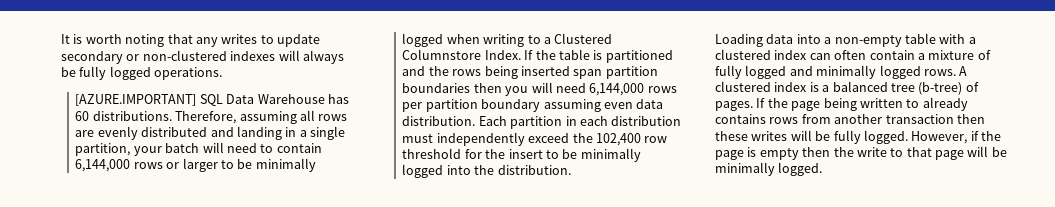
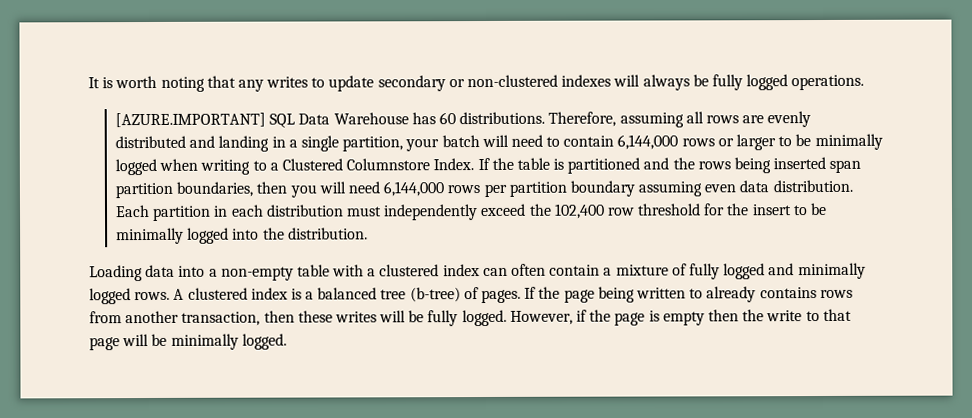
[402,83,471,93] boundaries -> [176,181,254,197] boundaries,
[885,114,954,124] transaction -> [181,311,261,326] transaction,

